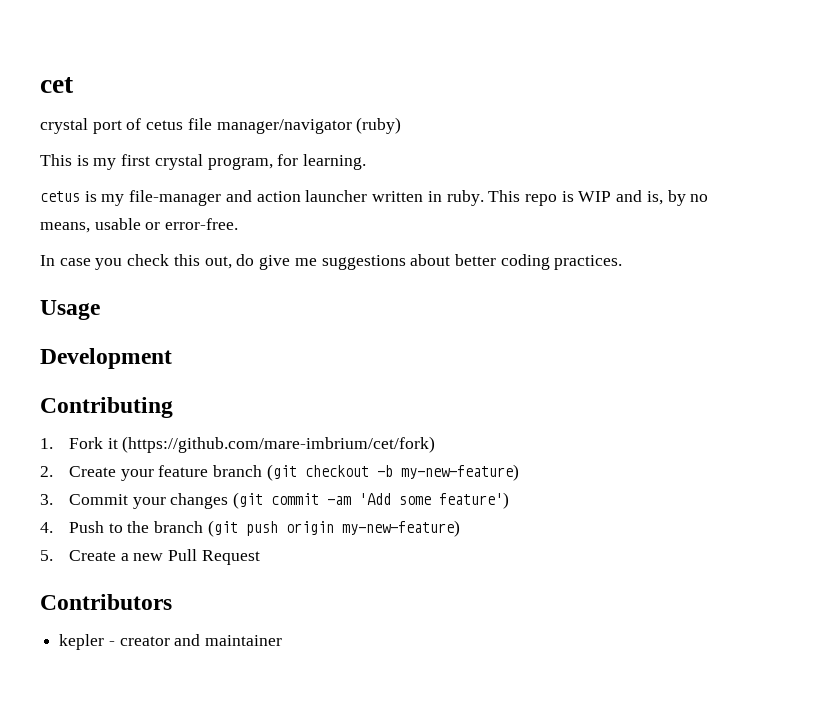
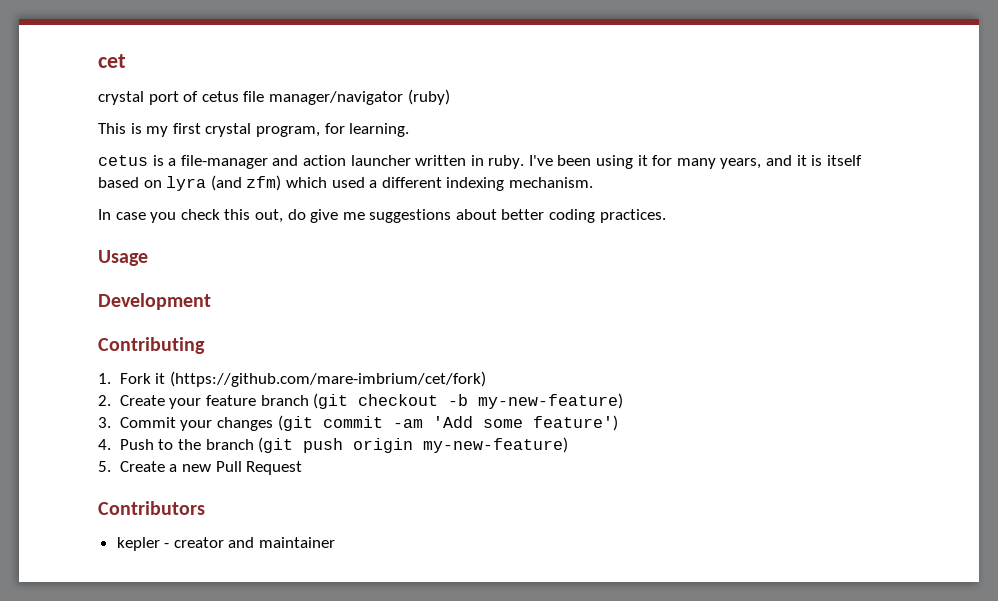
[101,194,125,206] my -> [168,158,177,166] a
[488,190,709,206] [40,218,239,233] This repo is WIP and is, by no means, usable or error-free. -> [528,155,862,169] [98,175,593,191] I've been using it for many years, and it is itself based on lyra (and zfm) which used a different indexing mechanism.

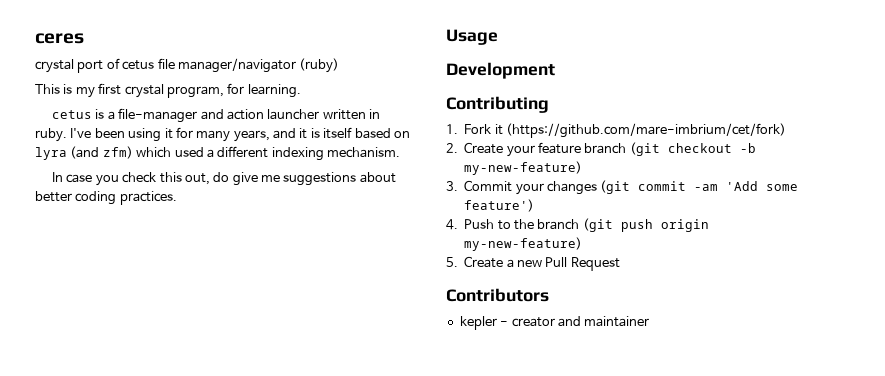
[98,54,126,68] cet -> [35,33,84,44] ceres

